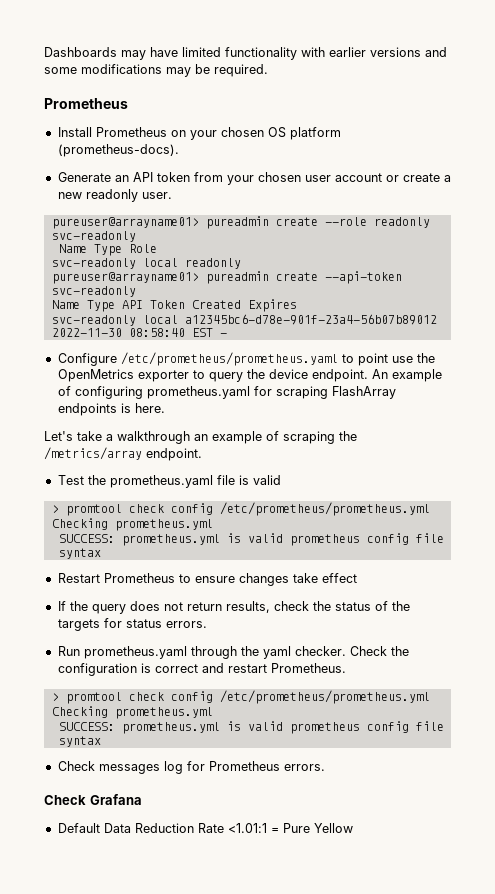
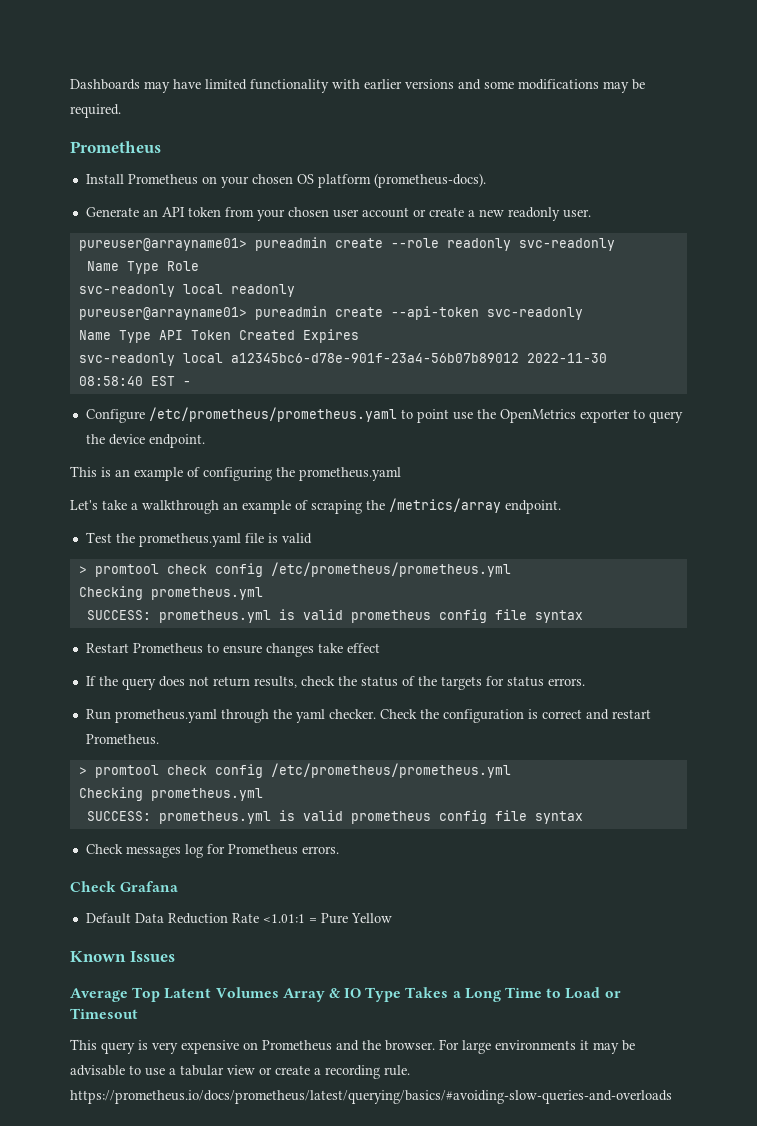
[371,369,388,379] An -> [70,466,130,477] // This is an
[146,386,396,399] [57,403,165,416] prometheus.yaml for scraping FlashArray endpoints is here. -> [276,467,401,481] the prometheus.yaml
(353, 828) none -> [70,951,175,962] [70,987,621,1002] [70,1008,138,1019] [70,1039,635,1054] [70,1065,410,1079] [70,1090,672,1104] // Known Issues // Average Top Latent Volumes Array & IO Type Takes a Long Time to Load or Timesout // This query is very expensive on Prometheus and the browser. For large environments it may be advisable to use a tabular view or create a recording rule. https://prometheus.io/docs/prometheus/latest/querying/basics/#avoiding-slow-queries-and-overloads

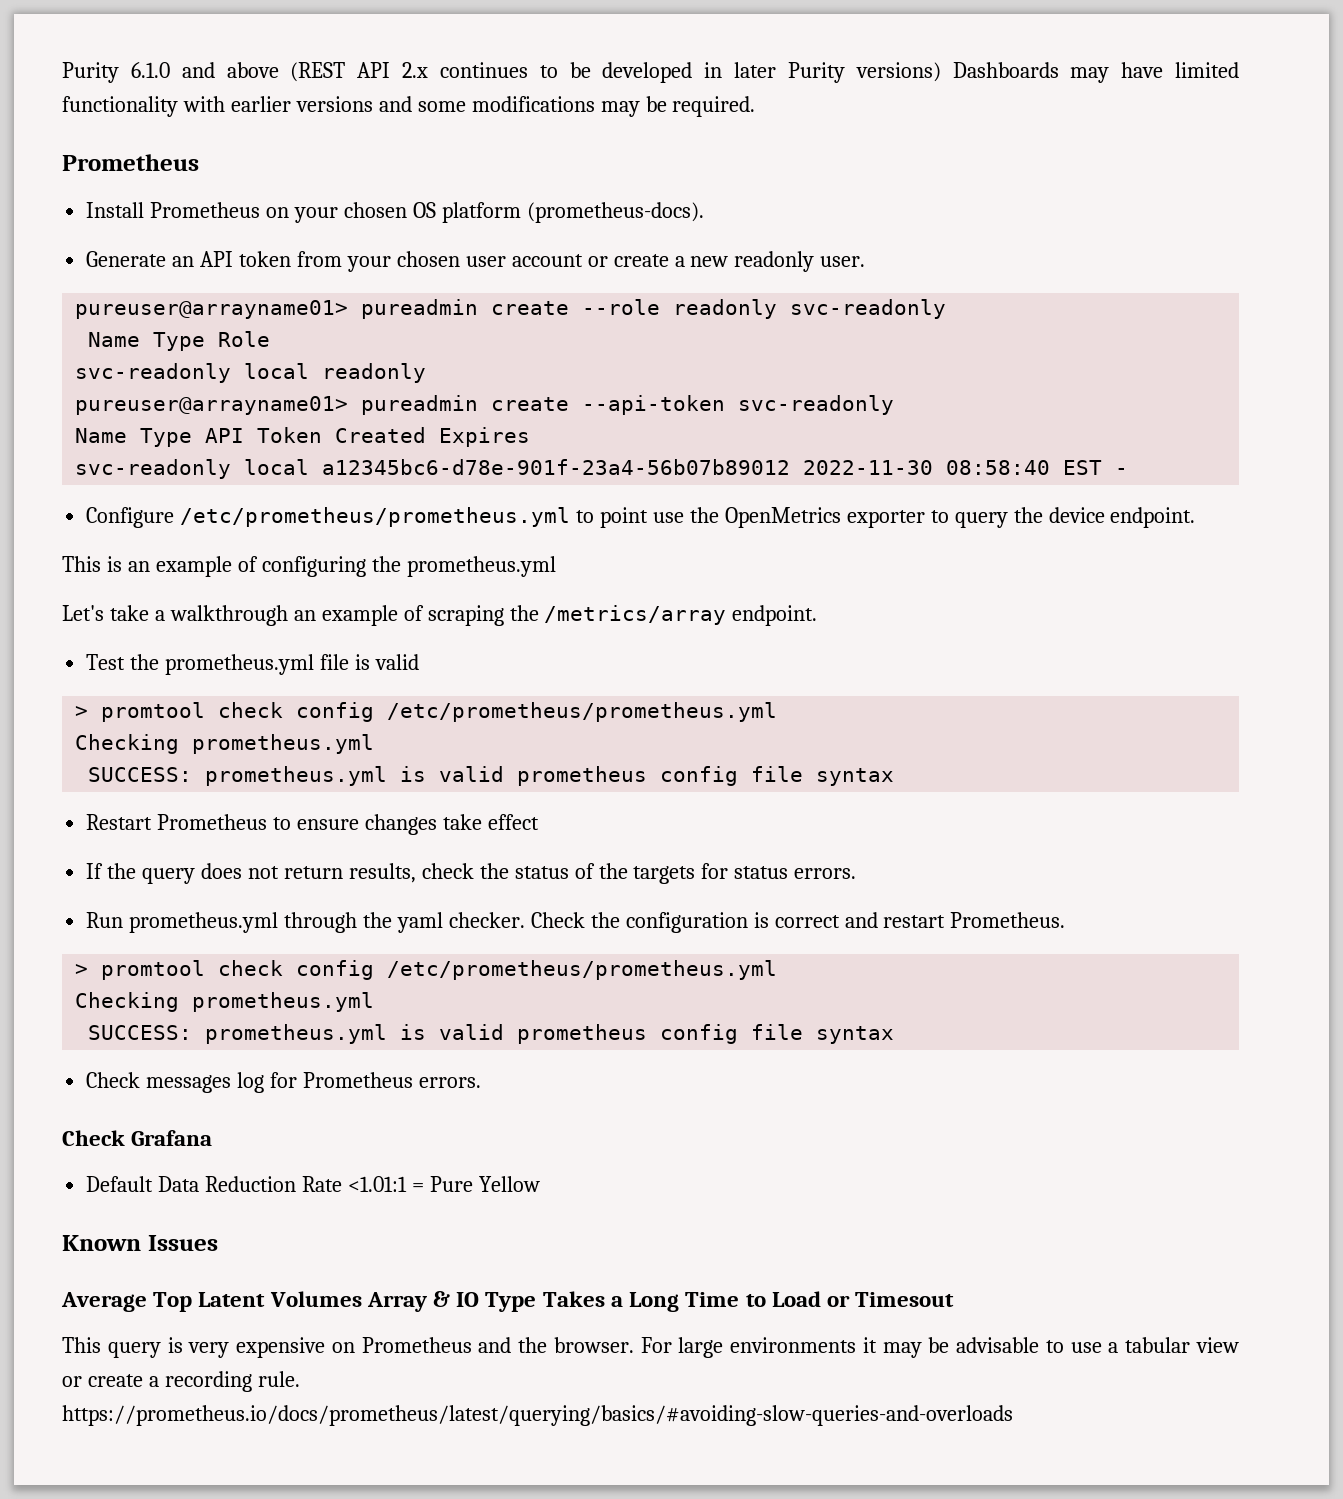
(70, 84) none -> [62,62,941,83] Purity 6.1.0 and above (REST API 2.x continues to be developed in later Purity versions)
[148,407,397,422] /etc/prometheus/prometheus.yaml -> [180,507,571,527] /etc/prometheus/prometheus.yml
[299,467,401,481] prometheus.yaml -> [406,556,556,577] prometheus.yml
[138,533,241,547] prometheus.yaml -> [165,654,315,675] prometheus.yml
[114,709,217,723] prometheus.yaml -> [129,912,279,933] prometheus.yml

